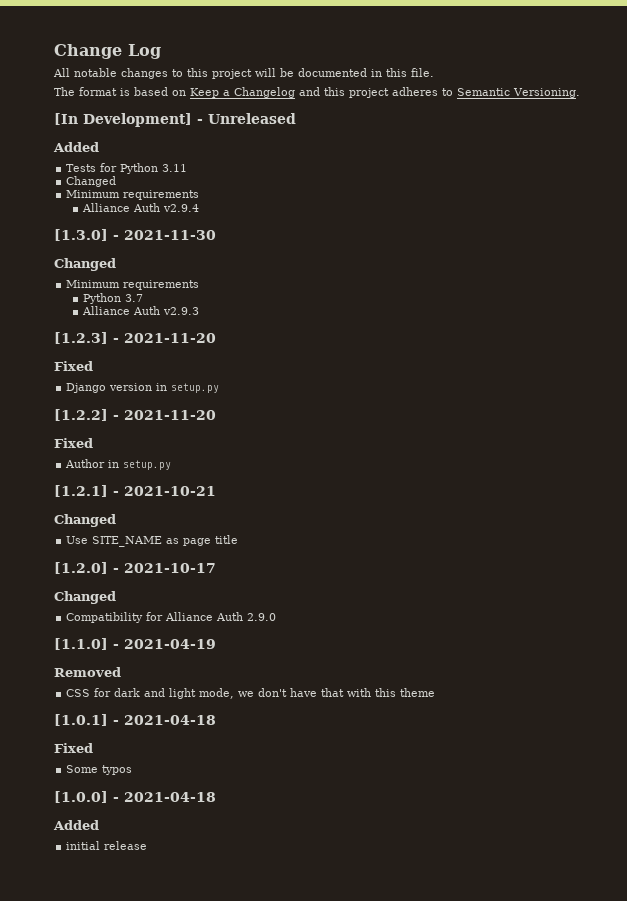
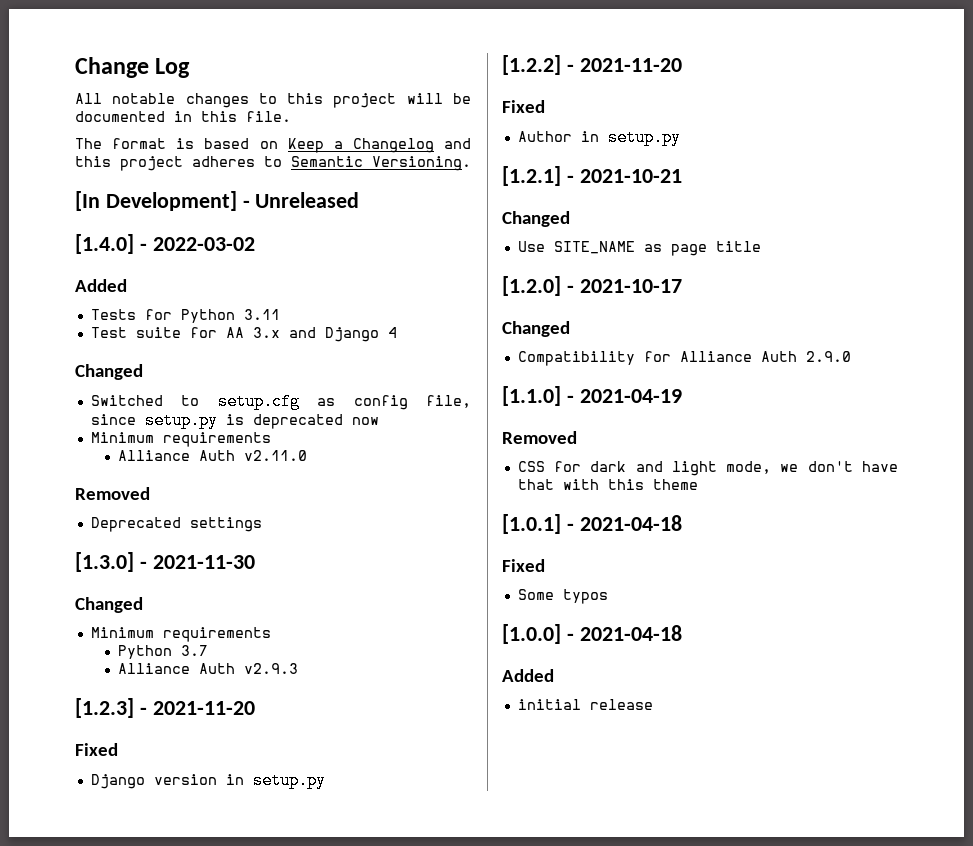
(296, 118) none -> [75,234,255,254] // [1.4.0] - 2022-03-02
[66,176,117,187] Changed -> [90,327,397,342] [75,364,143,380] [90,393,472,410] [90,412,379,429] Test suite for AA 3.x and Django 4 // Changed // Switched to setup.cfg as config file, since setup.py is deprecated now
[163,204,200,212] v2.9.4 -> [243,450,307,461] [75,487,150,500] [90,517,262,532] v2.11.0 // Removed // Deprecated settings

